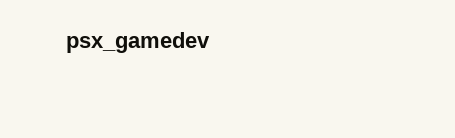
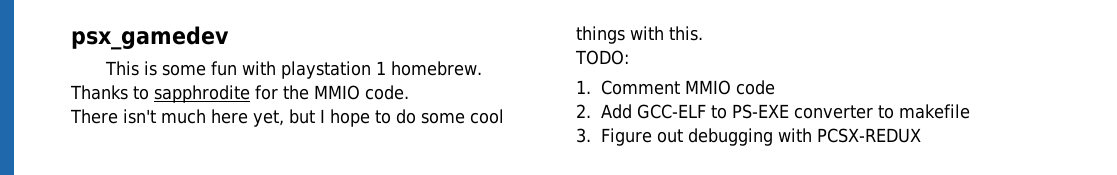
(210, 42) none -> [104,61,482,79] [70,85,409,103] [70,109,504,127] [576,26,703,44] [575,50,629,65] [576,80,775,95] [576,104,970,119] [576,128,921,146] // This is some fun with playstation 1 homebrew. Thanks to sapphrodite for the MMIO code. // There isn't much here yet, but I hope to do some cool things with this. // TODO: // 1. Comment MMIO code // 2. Add GCC-ELF to PS-EXE converter to makefile // 3. Figure out debugging with PCSX-REDUX

